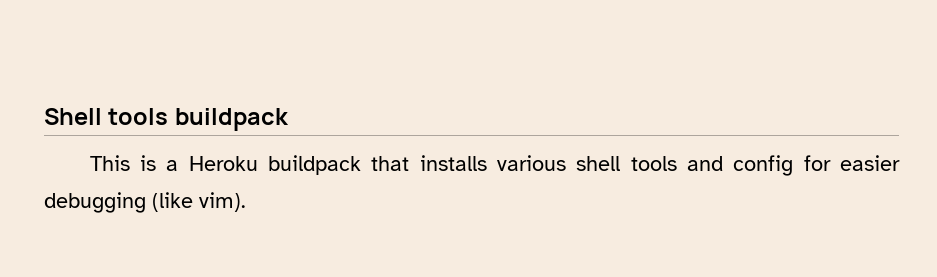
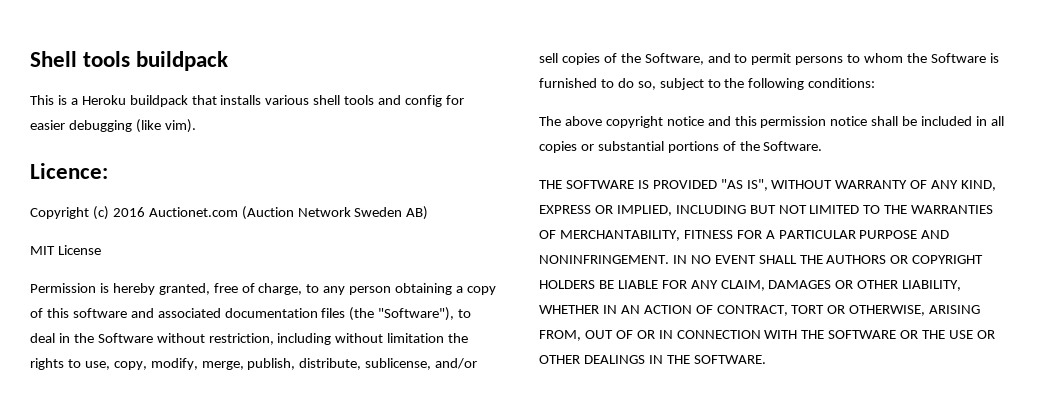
(246, 202) none -> [30,163,108,179] [30,206,429,220] [30,245,101,255] [30,283,496,295] [30,307,472,321] [30,333,469,345] [30,358,478,370] [539,53,999,65] [539,78,876,90] [539,116,1004,128] [539,141,823,153] [539,179,997,191] [539,205,994,216] [539,230,950,241] [539,255,984,264] [539,280,962,291] [539,305,981,316] [539,330,995,341] [539,355,766,364] // Licence: // Copyright (c) 2016 Auctionet.com (Auction Network Sweden AB) // MIT License // Permission is hereby granted, free of charge, to any person obtaining a copy of this software and associated documentation files (the "Software"), to deal in the Software without restriction, including without limitation the rights to use, copy, modify, merge, publish, distribute, sublicense, and/or sell copies of the Software, and to permit persons to whom the Software is furnished to do so, subject to the following conditions: // The above copyright notice and this permission notice shall be included in all copies or substantial portions of the Software. // THE SOFTWARE IS PROVIDED "AS IS", WITHOUT WARRANTY OF ANY KIND, EXPRESS OR IMPLIED, INCLUDING BUT NOT LIMITED TO THE WARRANTIES OF MERCHANTABILITY, FITNESS FOR A PARTICULAR PURPOSE AND NONINFRINGEMENT. IN NO EVENT SHALL THE AUTHORS OR COPYRIGHT HOLDERS BE LIABLE FOR ANY CLAIM, DAMAGES OR OTHER LIABILITY, WHETHER IN AN ACTION OF CONTRACT, TORT OR OTHERWISE, ARISING FROM, OUT OF OR IN CONNECTION WITH THE SOFTWARE OR THE USE OR OTHER DEALINGS IN THE SOFTWARE.

